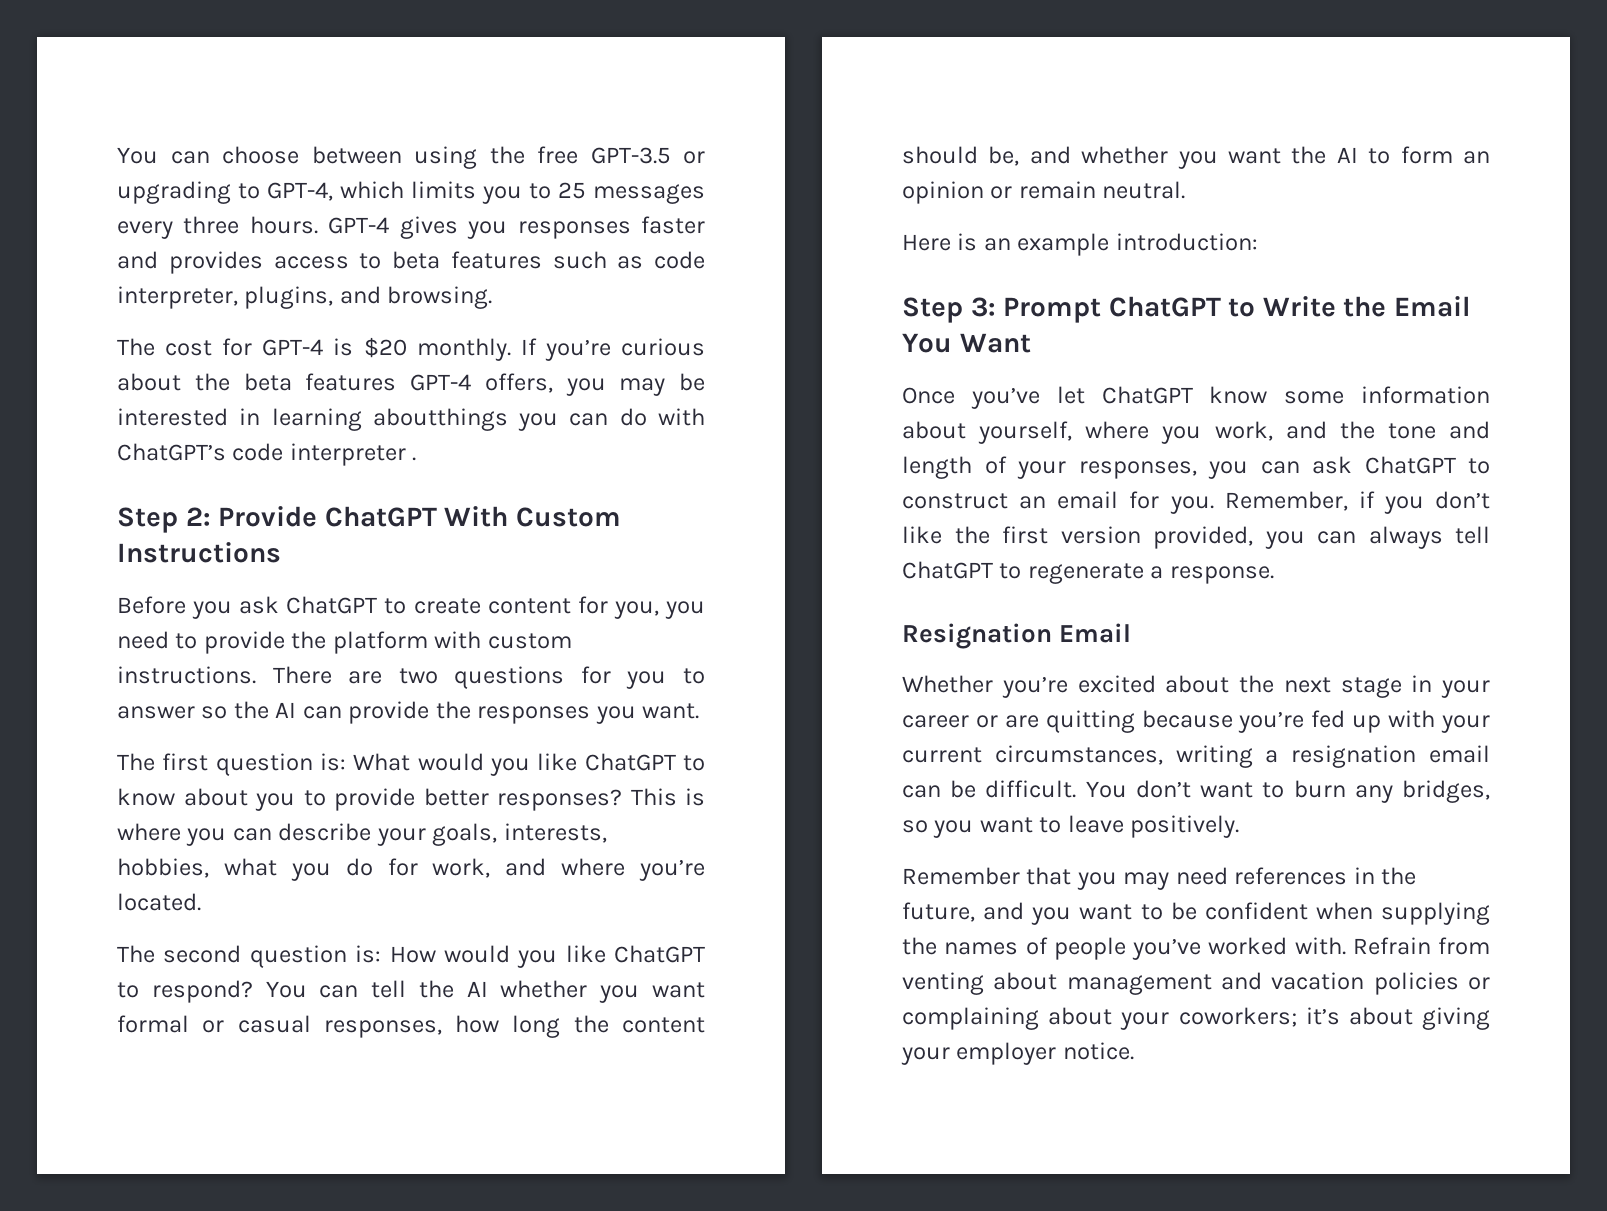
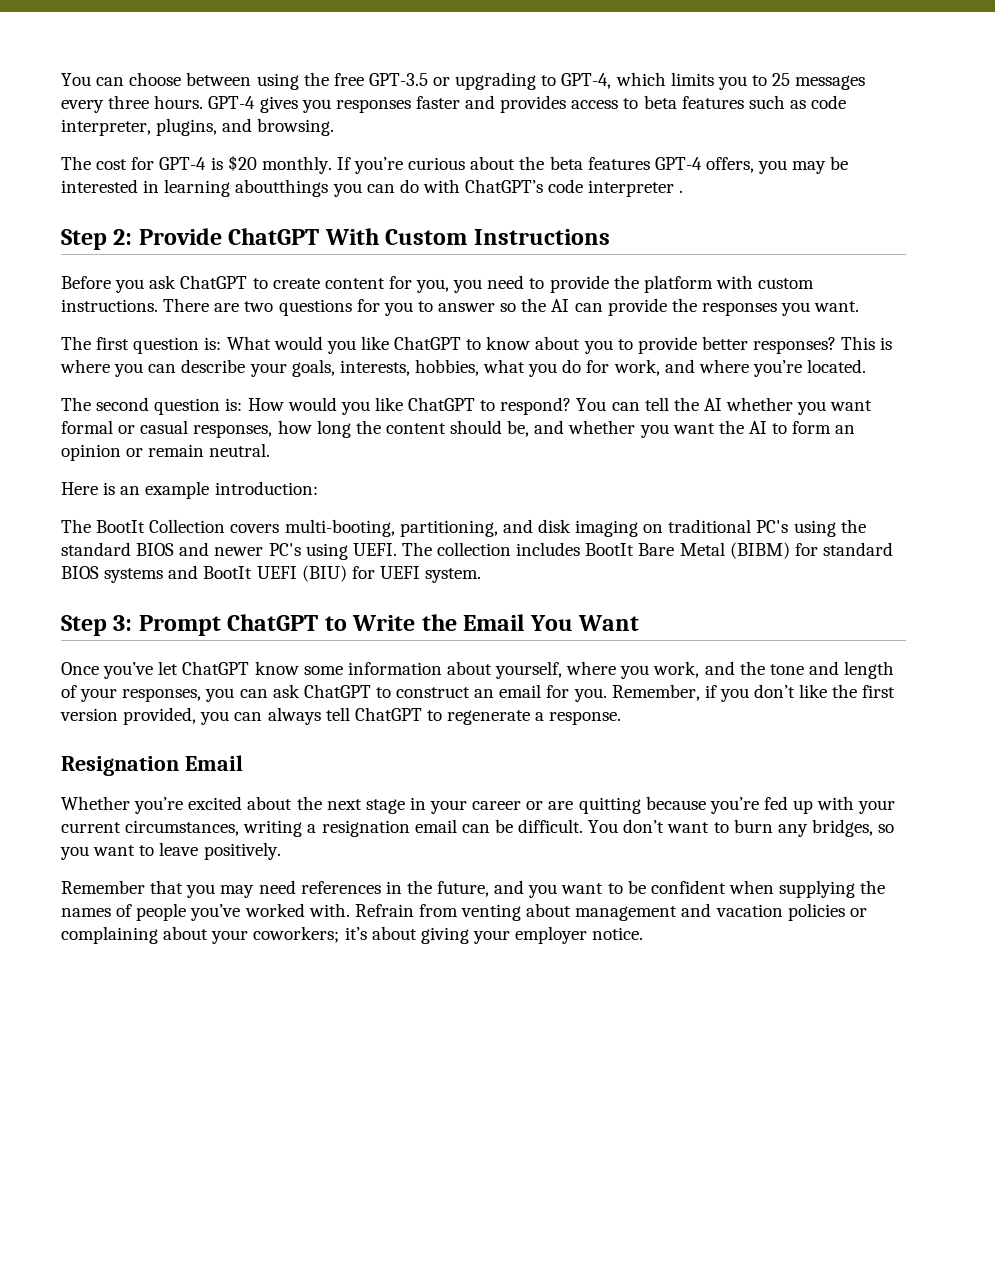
(1258, 242) none -> [61,519,866,537] [61,542,893,560] [61,565,482,583] // The BootIt Collection covers multi-booting, partitioning, and disk imaging on traditional PC's using the standard BIOS and newer PC's using UEFI. The collection includes BootIt Bare Metal (BIBM) for standard BIOS systems and BootIt UEFI (BIU) for UEFI system.

